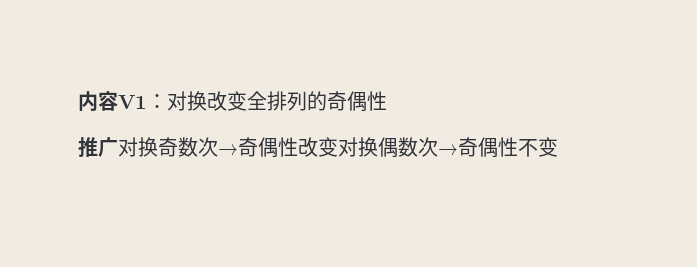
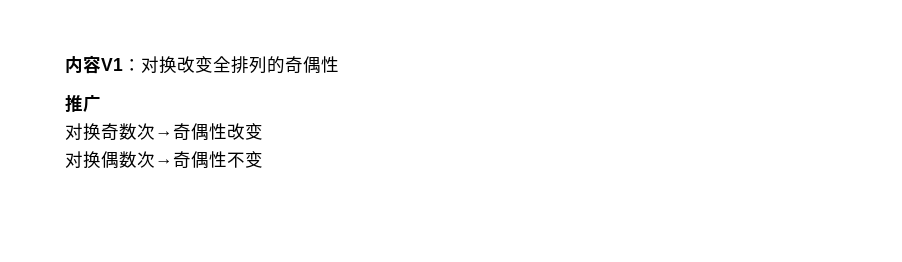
(118, 147) none -> (101, 104) //
(338, 147) none -> (263, 131) //

